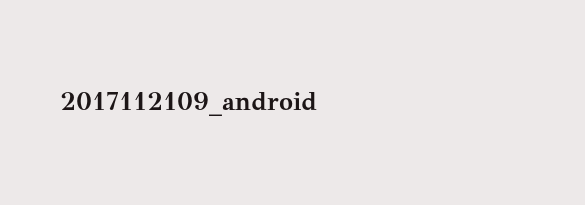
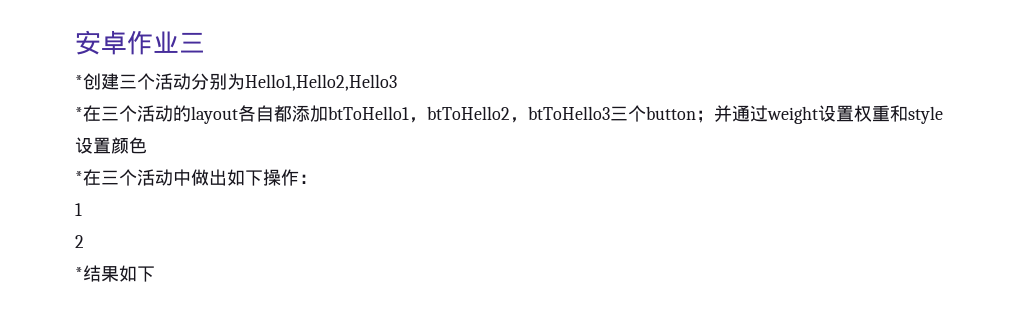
[60,92,317,116] 2017112109_android -> [75,30,205,55] [75,73,397,91] [75,105,943,124] [75,137,147,154] [75,169,317,186] [75,203,82,216] [75,235,84,248] [75,265,155,282] 安卓作业三 // *创建三个活动分别为Hello1,Hello2,Hello3 // *在三个活动的layout各自都添加btToHello1，btToHello2，btToHello3三个button；并通过weight设置权重和style设置颜色 // *在三个活动中做出如下操作： // 1 // 2 // *结果如下

